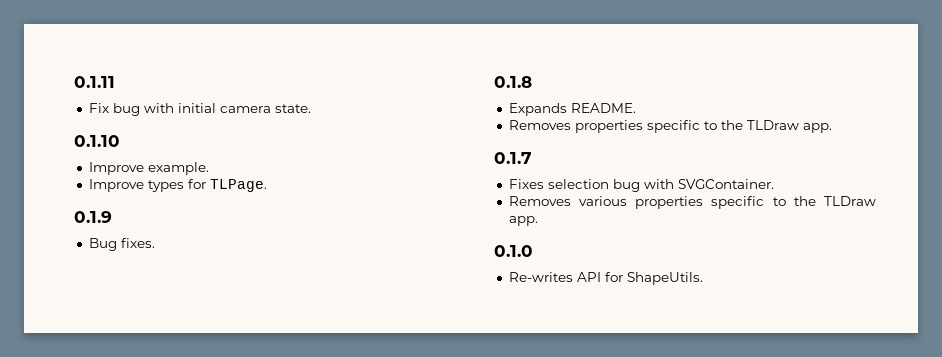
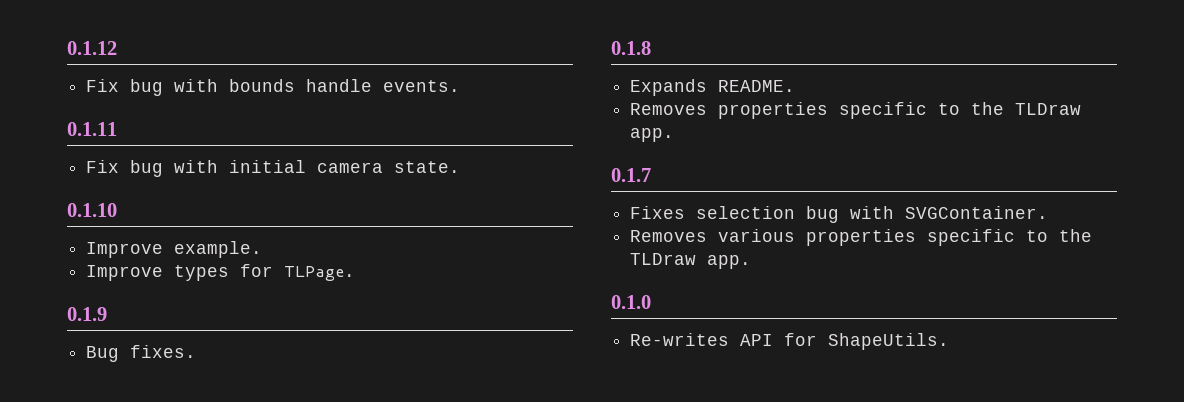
(74, 82) none -> [67,41,117,55] [86,79,461,96] 0.1.12 // Fix bug with bounds handle events. //

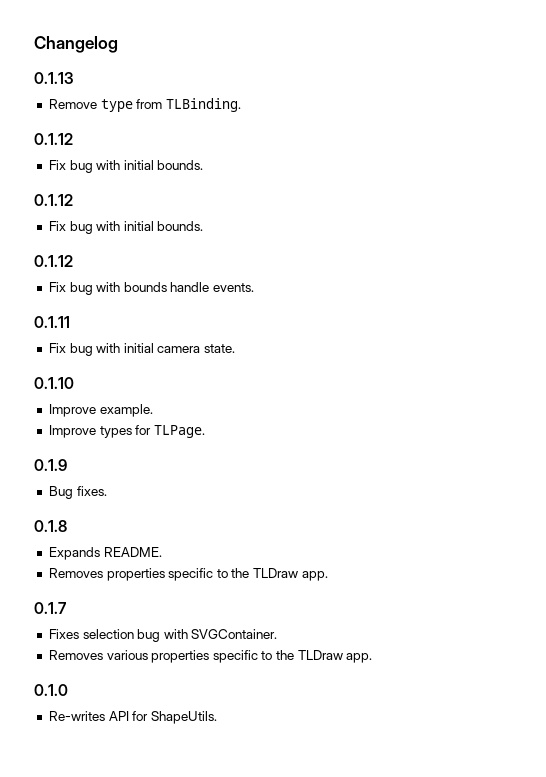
(67, 48) none -> [34,36,118,53] [34,72,74,84] [48,98,241,112] [34,133,73,145] [48,160,204,173] [34,194,73,206] [48,221,204,234] Changelog // 0.1.13 // Remove type from TLBinding. // 0.1.12 // Fix bug with initial bounds. // 0.1.12 // Fix bug with initial bounds. //

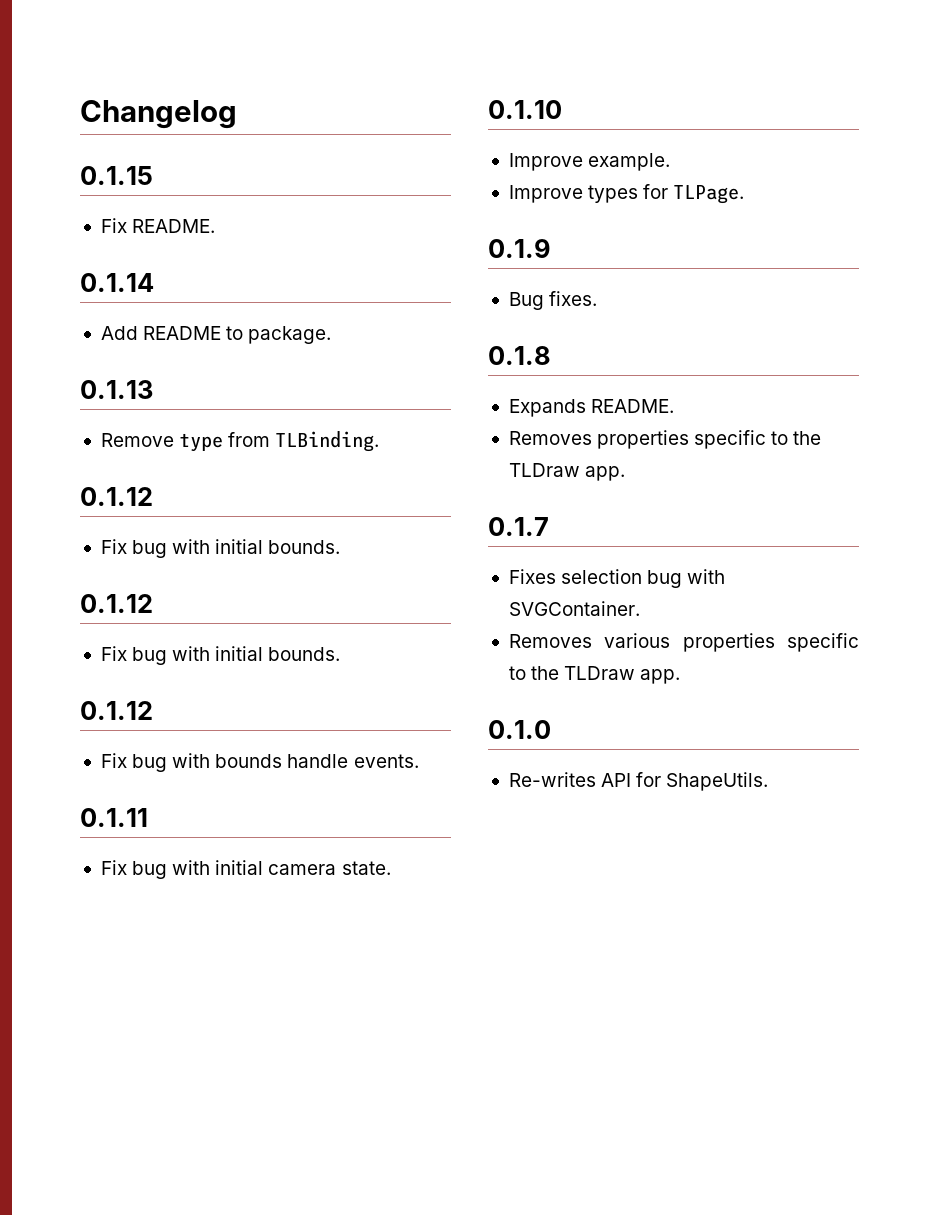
(118, 44) none -> [80,166,153,185] [100,218,216,233] [80,273,154,292] [100,326,332,344] // 0.1.15 // Fix README. // 0.1.14 // Add README to package.

